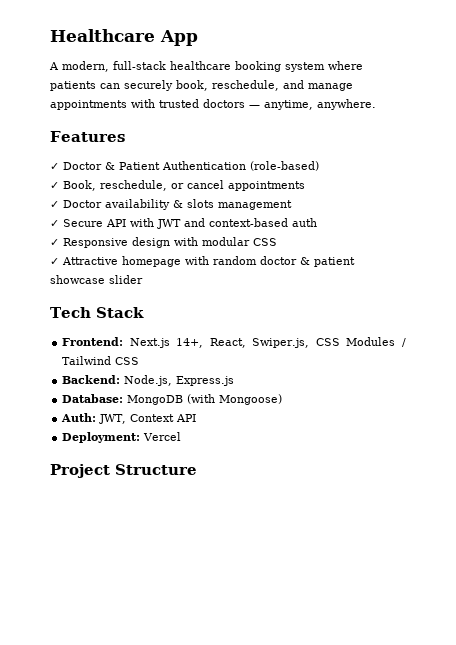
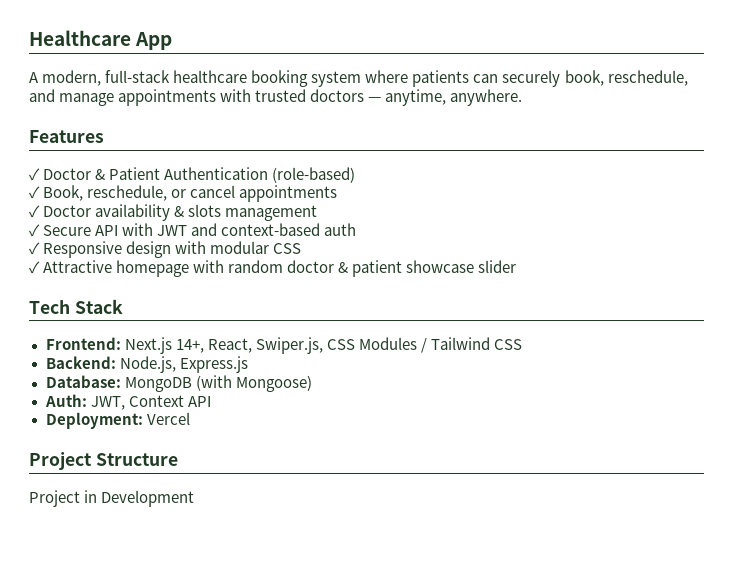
(197, 469) none -> [29,490,195,507] // Project in Development

